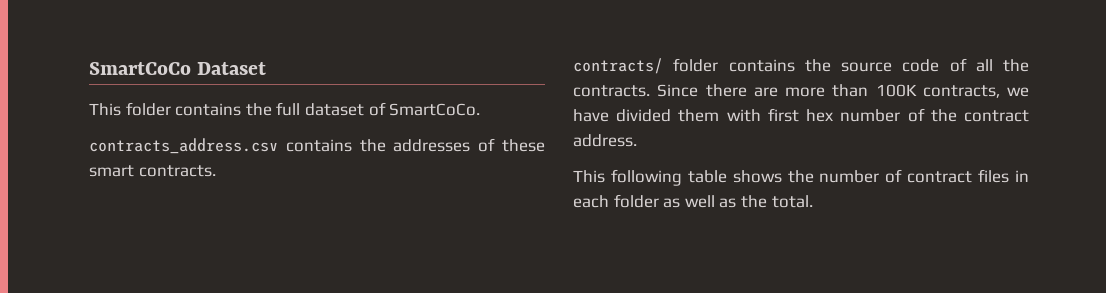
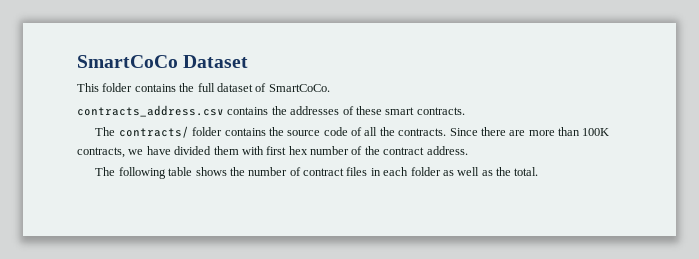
(216, 171) none -> [95,127,116,136] The
[573,170,605,183] This -> [95,167,116,176] The

